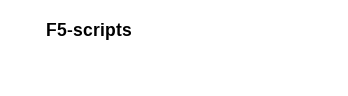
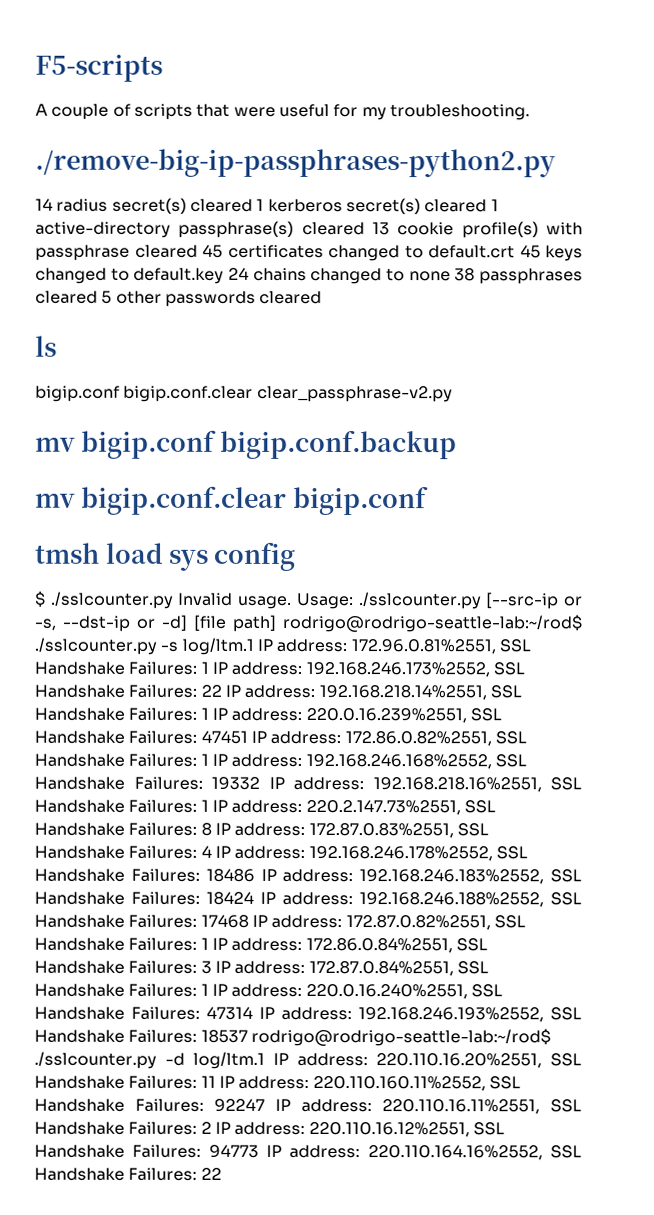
(132, 31) none -> [35,103,530,121] [35,148,556,178] [35,197,499,215] [35,220,583,239] [35,244,583,262] [35,267,583,285] [35,290,323,307] [35,335,57,357] [35,385,453,403] [35,429,457,460] [35,485,429,516] [35,541,297,571] [34,590,583,610] [34,613,582,633] [34,637,531,655] [34,661,525,678] [34,684,522,701] [34,707,502,724] [34,730,527,747] [34,753,527,770] [34,776,582,793] [34,799,496,816] [34,822,489,839] [34,845,528,862] [34,868,582,885] [34,891,582,908] [34,914,526,931] [34,937,488,954] [34,960,489,977] [34,983,503,1000] [34,1006,582,1023] [34,1027,551,1047] [34,1051,582,1069] [34,1075,521,1092] [34,1098,582,1115] [34,1121,505,1138] [34,1144,582,1161] [34,1167,222,1181] // A couple of scripts that were useful for my troubleshooting. // ./remove-big-ip-passphrases-python2.py // 14 radius secret(s) cleared 1 kerberos secret(s) cleared 1 active-directory passphrase(s) cleared 13 cookie profile(s) with passphrase cleared 45 certificates changed to default.crt 45 keys changed to default.key 24 chains changed to none 38 passphrases cleared 5 other passwords cleared // ls // bigip.conf bigip.conf.clear clear_passphrase-v2.py // mv bigip.conf bigip.conf.backup // mv bigip.conf.clear bigip.conf // tmsh load sys config // $ ./sslcounter.py Invalid usage. Usage: ./sslcounter.py [--src-ip or -s, --dst-ip or -d] [file path] rodrigo@rodrigo-seattle-lab:~/rod$ ./sslcounter.py -s log/ltm.1 IP address: 172.96.0.81%2551, SSL Handshake Failures: 1 IP address: 192.168.246.173%2552, SSL Handshake Failures: 22 IP address: 192.168.218.14%2551, SSL Handshake Failures: 1 IP address: 220.0.16.239%2551, SSL Handshake Failures: 47451 IP address: 172.86.0.82%2551, SSL Handshake Failures: 1 IP address: 192.168.246.168%2552, SSL Handshake Failures: 19332 IP address: 192.168.218.16%2551, SSL Handshake Failures: 1 IP address: 220.2.147.73%2551, SSL Handshake Failures: 8 IP address: 172.87.0.83%2551, SSL Handshake Failures: 4 IP address: 192.168.246.178%2552, SSL Handshake Failures: 18486 IP address: 192.168.246.183%2552, SSL Handshake Failures: 18424 IP address: 192.168.246.188%2552, SSL Handshake Failures: 17468 IP address: 172.87.0.82%2551, SSL Handshake Failures: 1 IP address: 172.86.0.84%2551, SSL Handshake Failures: 3 IP address: 172.87.0.84%2551, SSL Handshake Failures: 1 IP address: 220.0.16.240%2551, SSL Handshake Failures: 47314 IP address: 192.168.246.193%2552, SSL Handshake Failures: 18537 rodrigo@rodrigo-seattle-lab:~/rod$ ./sslcounter.py -d log/ltm.1 IP address: 220.110.16.20%2551, SSL Handshake Failures: 11 IP address: 220.110.160.11%2552, SSL Handshake Failures: 92247 IP address: 220.110.16.11%2551, SSL Handshake Failures: 2 IP address: 220.110.16.12%2551, SSL Handshake Failures: 94773 IP address: 220.110.164.16%2552, SSL Handshake Failures: 22

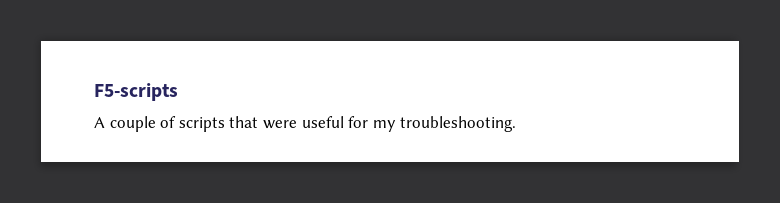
[35,148,556,178] [35,197,499,215] [35,220,583,239] [35,244,583,262] [35,267,583,285] [35,290,323,307] [35,335,57,357] [35,385,453,403] [35,429,457,460] [35,485,429,516] [35,541,297,571] [34,590,583,610] [34,613,582,633] [34,637,531,655] [34,661,525,678] [34,684,522,701] [34,707,502,724] [34,730,527,747] [34,753,527,770] [34,776,582,793] [34,799,496,816] [34,822,489,839] [34,845,528,862] [34,868,582,885] [34,891,582,908] [34,914,526,931] [34,937,488,954] [34,960,489,977] [34,983,503,1000] [34,1006,582,1023] [34,1027,551,1047] [34,1051,582,1069] [34,1075,521,1092] [34,1098,582,1115] [34,1121,505,1138] [34,1144,582,1161] [34,1167,222,1181] // ./remove-big-ip-passphrases-python2.py // 14 radius secret(s) cleared 1 kerberos secret(s) cleared 1 active-directory passphrase(s) cleared 13 cookie profile(s) with passphrase cleared 45 certificates changed to default.crt 45 keys changed to default.key 24 chains changed to none 38 passphrases cleared 5 other passwords cleared // ls // bigip.conf bigip.conf.clear clear_passphrase-v2.py // mv bigip.conf bigip.conf.backup // mv bigip.conf.clear bigip.conf // tmsh load sys config // $ ./sslcounter.py Invalid usage. Usage: ./sslcounter.py [--src-ip or -s, --dst-ip or -d] [file path] rodrigo@rodrigo-seattle-lab:~/rod$ ./sslcounter.py -s log/ltm.1 IP address: 172.96.0.81%2551, SSL Handshake Failures: 1 IP address: 192.168.246.173%2552, SSL Handshake Failures: 22 IP address: 192.168.218.14%2551, SSL Handshake Failures: 1 IP address: 220.0.16.239%2551, SSL Handshake Failures: 47451 IP address: 172.86.0.82%2551, SSL Handshake Failures: 1 IP address: 192.168.246.168%2552, SSL Handshake Failures: 19332 IP address: 192.168.218.16%2551, SSL Handshake Failures: 1 IP address: 220.2.147.73%2551, SSL Handshake Failures: 8 IP address: 172.87.0.83%2551, SSL Handshake Failures: 4 IP address: 192.168.246.178%2552, SSL Handshake Failures: 18486 IP address: 192.168.246.183%2552, SSL Handshake Failures: 18424 IP address: 192.168.246.188%2552, SSL Handshake Failures: 17468 IP address: 172.87.0.82%2551, SSL Handshake Failures: 1 IP address: 172.86.0.84%2551, SSL Handshake Failures: 3 IP address: 172.87.0.84%2551, SSL Handshake Failures: 1 IP address: 220.0.16.240%2551, SSL Handshake Failures: 47314 IP address: 192.168.246.193%2552, SSL Handshake Failures: 18537 rodrigo@rodrigo-seattle-lab:~/rod$ ./sslcounter.py -d log/ltm.1 IP address: 220.110.16.20%2551, SSL Handshake Failures: 11 IP address: 220.110.160.11%2552, SSL Handshake Failures: 92247 IP address: 220.110.16.11%2551, SSL Handshake Failures: 2 IP address: 220.110.16.12%2551, SSL Handshake Failures: 94773 IP address: 220.110.164.16%2552, SSL Handshake Failures: 22 -> (517, 124) none

